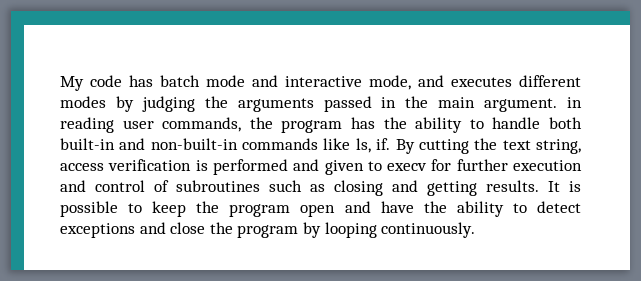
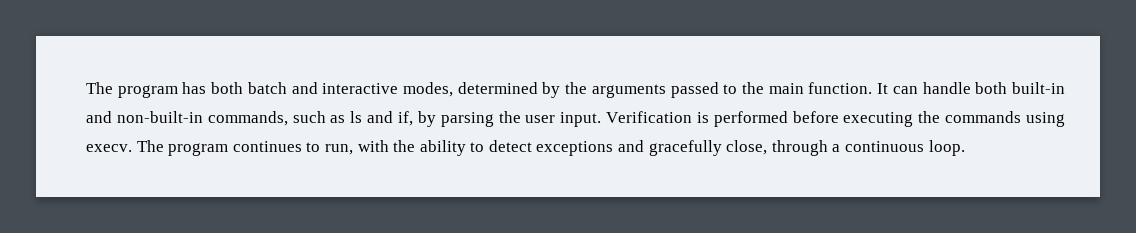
[60,75,581,91] [60,96,195,112] My code has batch mode and interactive mode, and executes different modes by judging -> [86,82,561,98] The program has both batch and interactive modes, determined by
[381,97,397,108] in -> [723,84,738,94] to
[484,97,582,112] [60,117,484,133] argument. in reading user commands, the program has the ability to -> [808,82,918,94] function. It can
[242,138,582,154] [60,159,583,175] [60,180,581,196] [60,201,414,217] commands like ls, if. By cutting the text string, access verification is performed and given to execv for further execution and control of subroutines such as closing and getting results. It is possible to keep the program open and have -> [207,111,1066,127] [86,140,389,156] commands, such as ls and if, by parsing the user input. Verification is performed before executing the commands using execv. The program continues to run, with
[170,222,476,238] close the program by looping continuously. -> [648,140,965,156] gracefully close, through a continuous loop.

